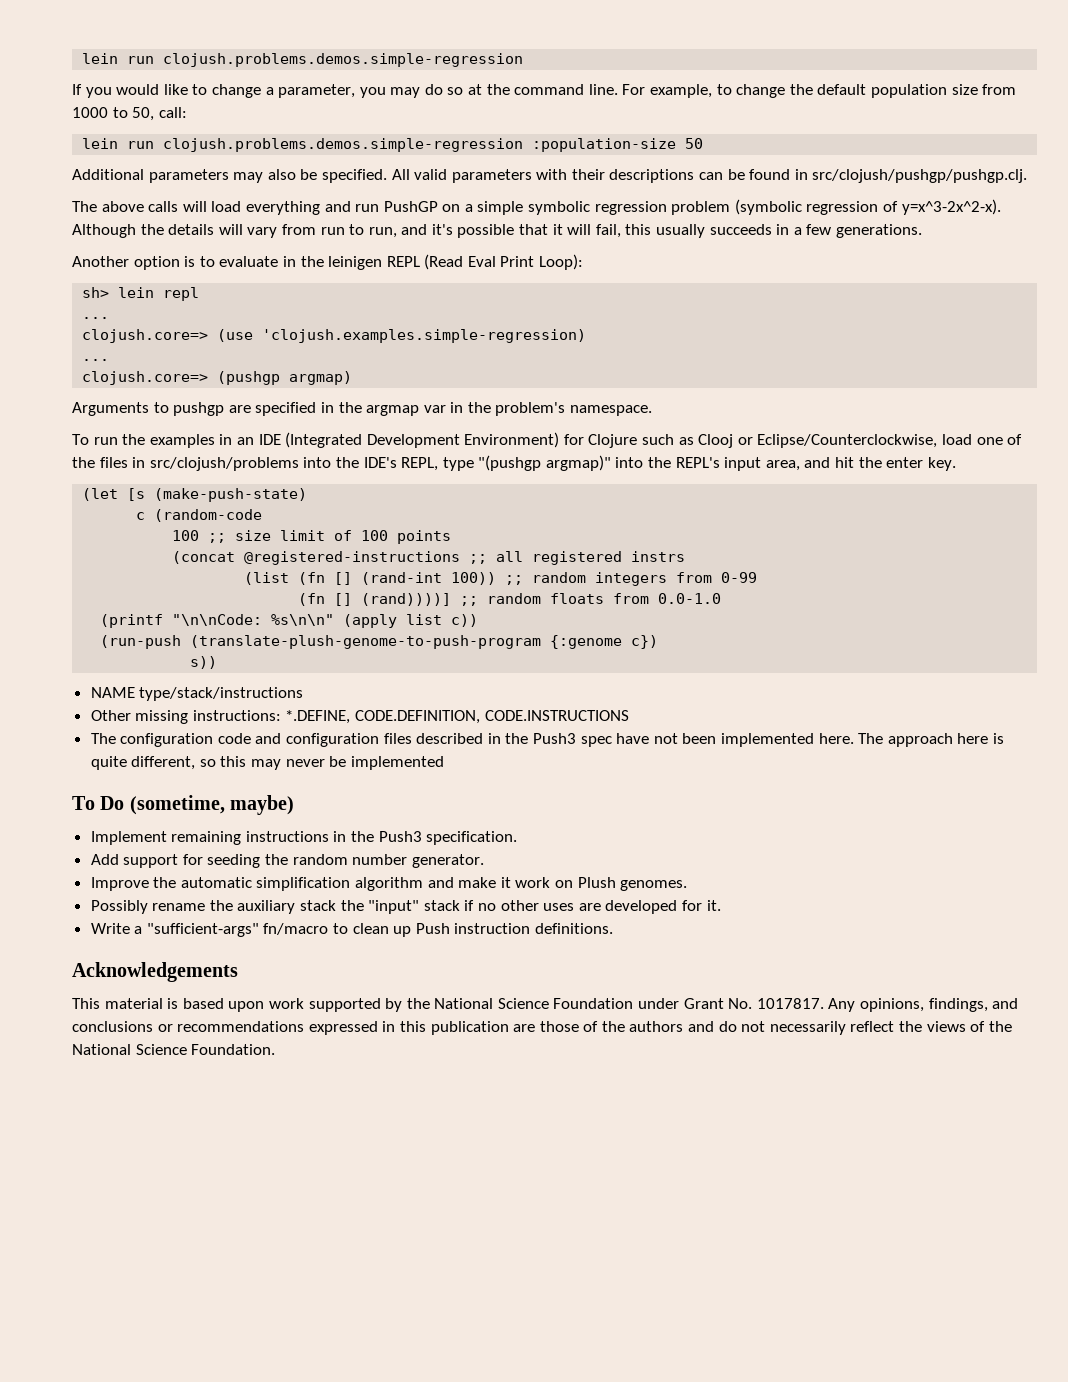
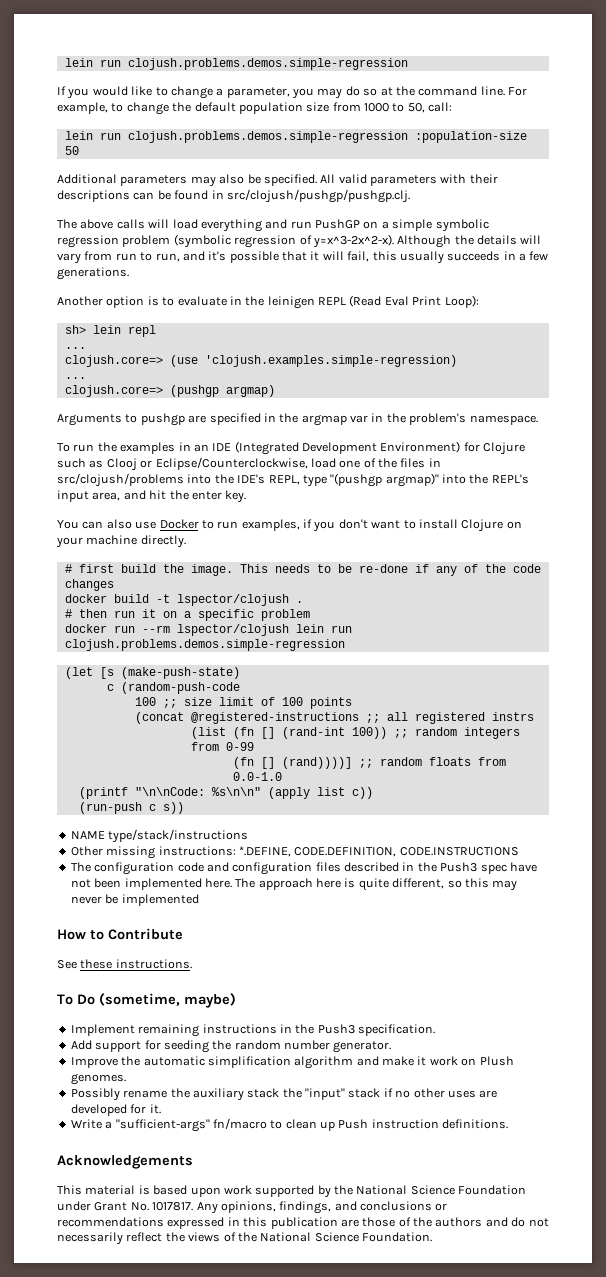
(956, 464) none -> [57,519,522,532] [56,535,186,548] [64,564,541,576] [64,579,114,591] [64,594,303,606] [64,609,310,621] [64,624,352,636] [64,639,345,651] // You can also use Docker to run examples, if you don't want to install Clojure on your machine directly. // # first build the image. This needs to be re-done if any of the code changes // docker build -t lspector/clojush . // # then run it on a specific problem // docker run --rm lspector/clojush lein run clojush.problems.demos.simple-regression
[154,509,263,522] (random-code -> [120,682,240,694] (random-push-code
[190,635,659,649] (translate-plush-genome-to-push-program {:genome c}) // -> [148,804,156,811] c
(444, 763) none -> [57,928,183,940] [57,959,192,969] // How to Contribute // See these instructions.

